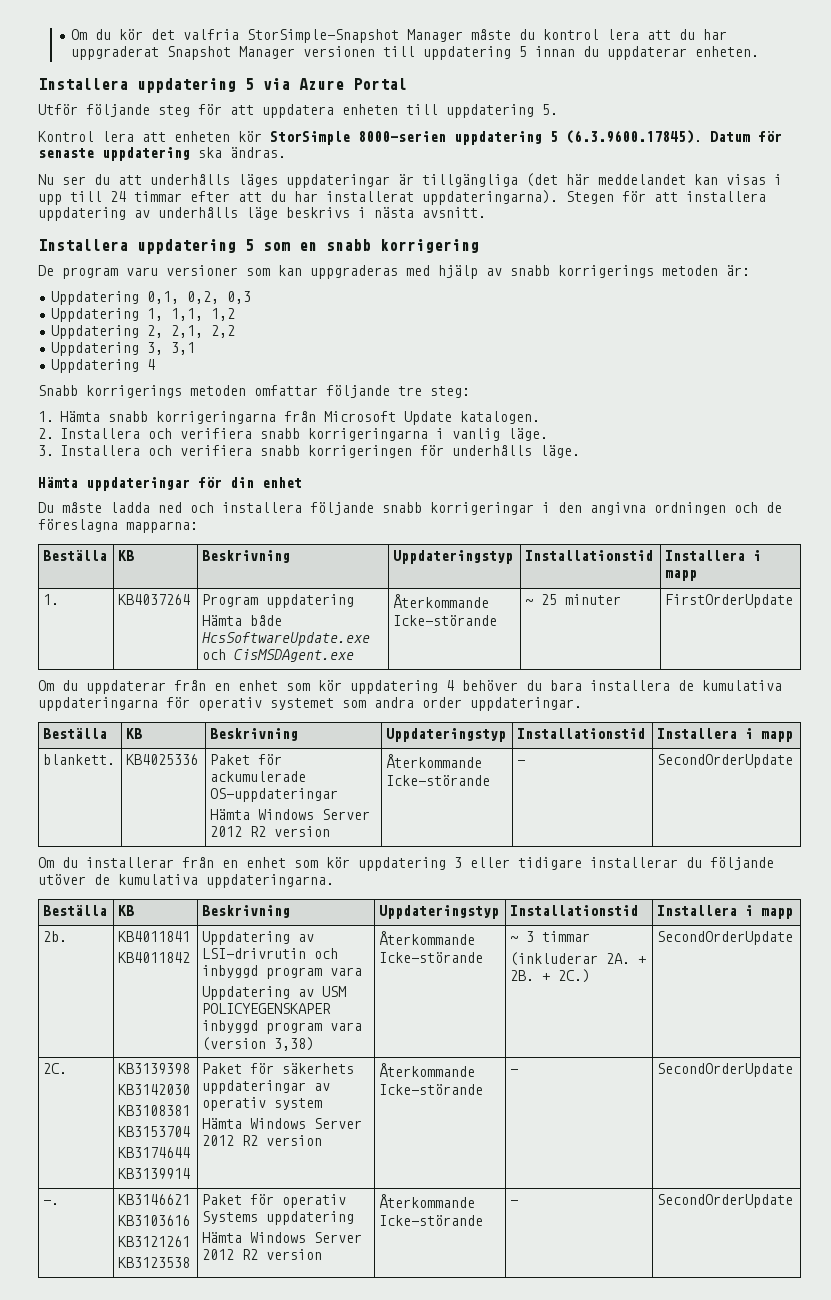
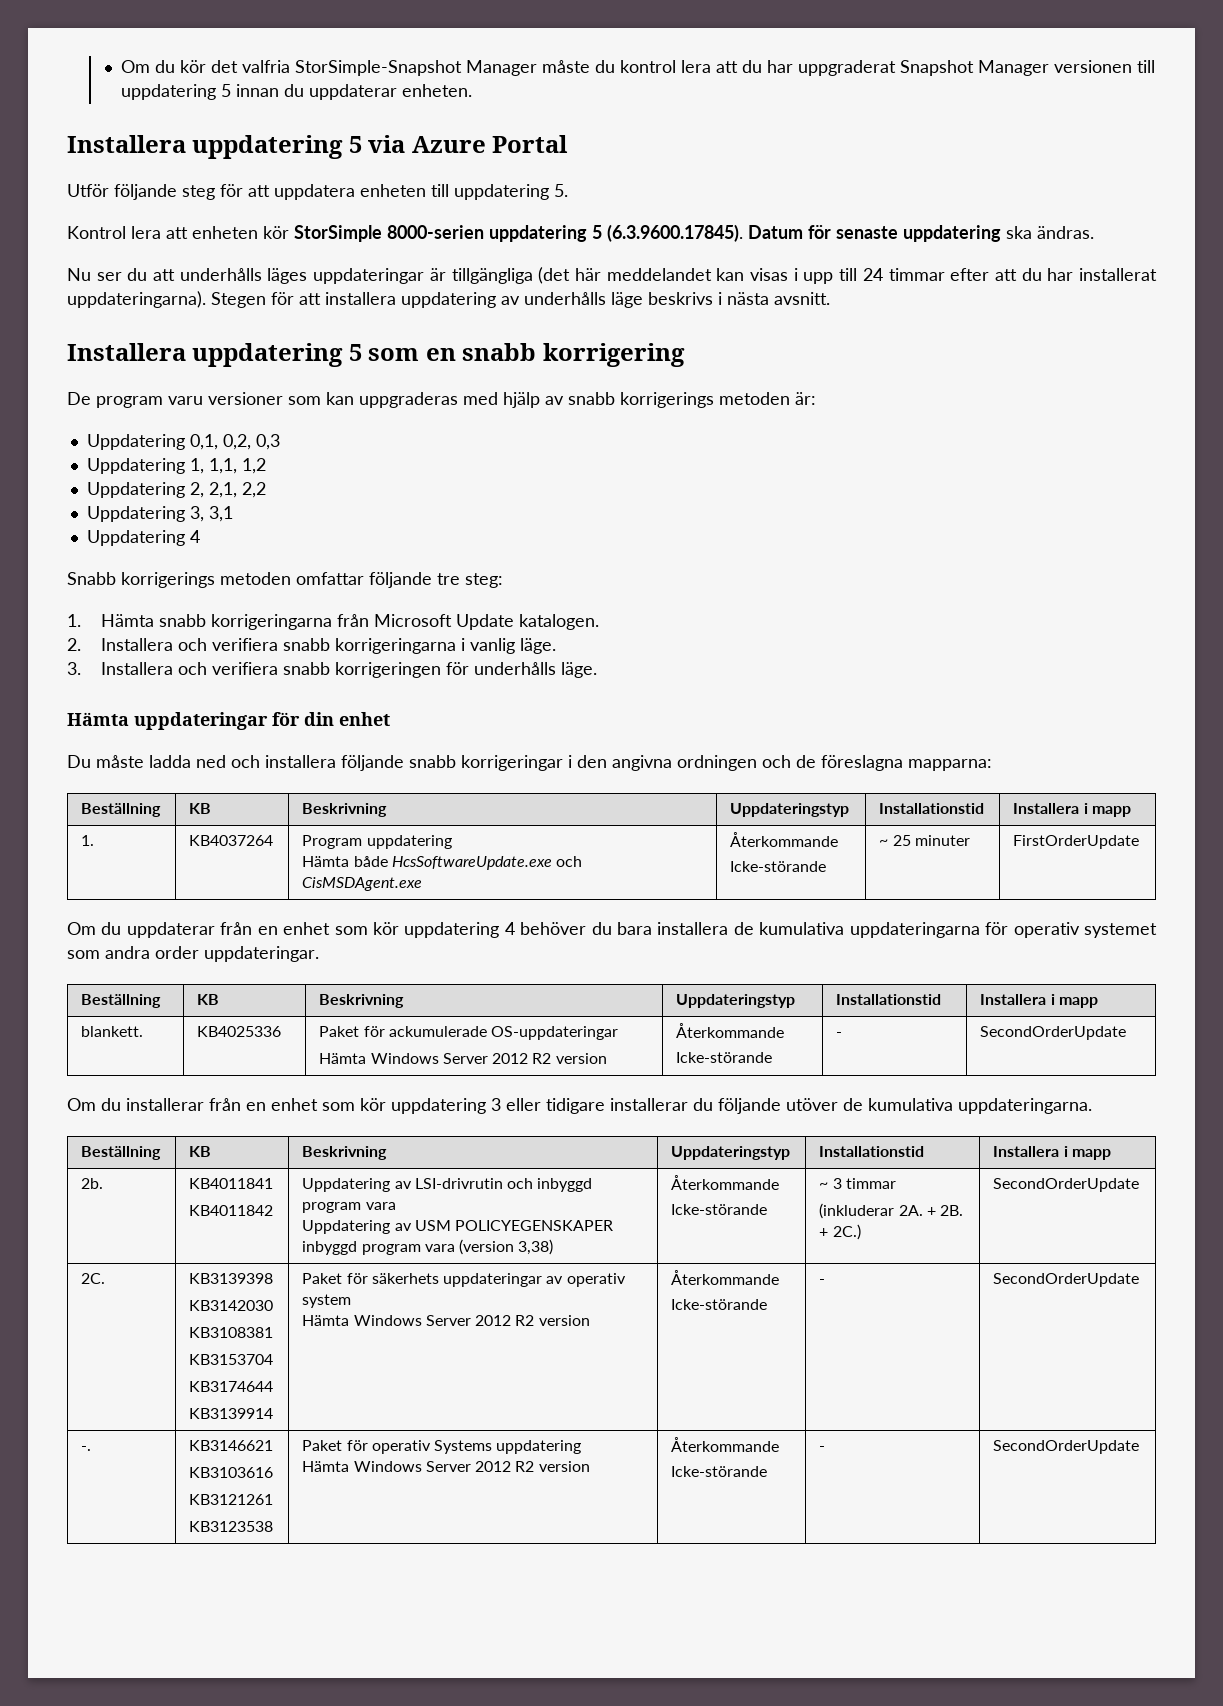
[43,550,108,561] Beställa -> [81,803,162,817] Beställning
[43,728,108,739] Beställa -> [81,994,162,1008] Beställning
[43,905,108,916] Beställa -> [81,1146,162,1160] Beställning

